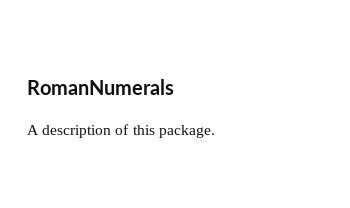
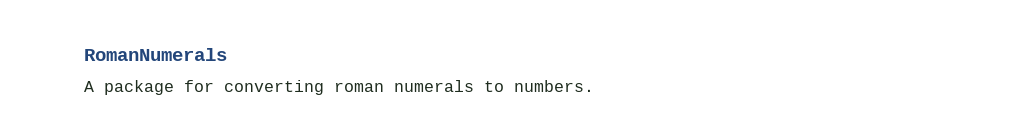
[42,124,215,138] description of this package. -> [104,80,594,95] package for converting roman numerals to numbers.

